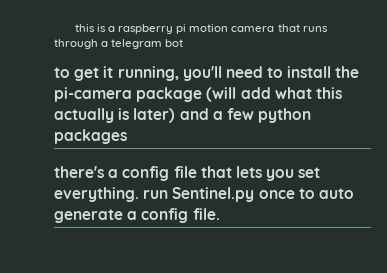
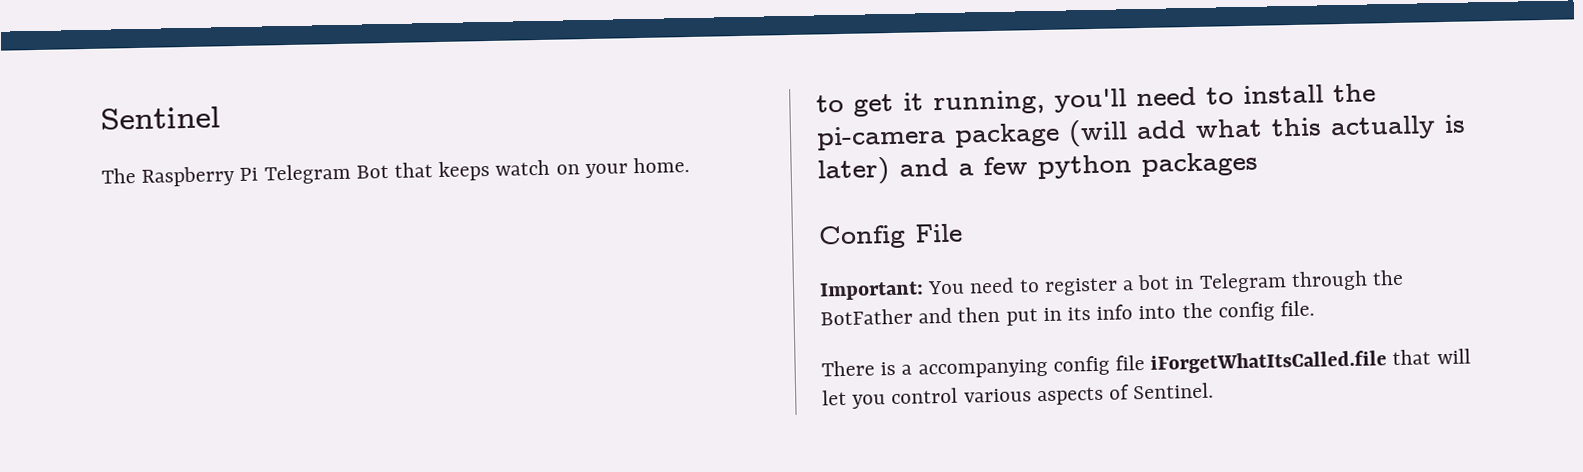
[74,24,328,34] [54,39,184,49] this is a raspberry pi motion camera that runs through a telegram bot -> [100,106,221,130] [101,156,691,187] Sentinel // The Raspberry Pi Telegram Bot that keeps watch on your home.
[54,166,321,181] [54,187,354,202] [54,208,220,223] there's a config file that lets you set everything. run Sentinel.py once to auto generate a config file. -> [818,223,963,250] [819,269,1405,301] [820,300,1316,326] [821,348,1471,379] [822,382,1215,409] Config File // Important: You need to register a bot in Telegram through the BotFather and then put in its info into the config file. // There is a accompanying config file iForgetWhatItsCalled.file that will let you control various aspects of Sentinel.

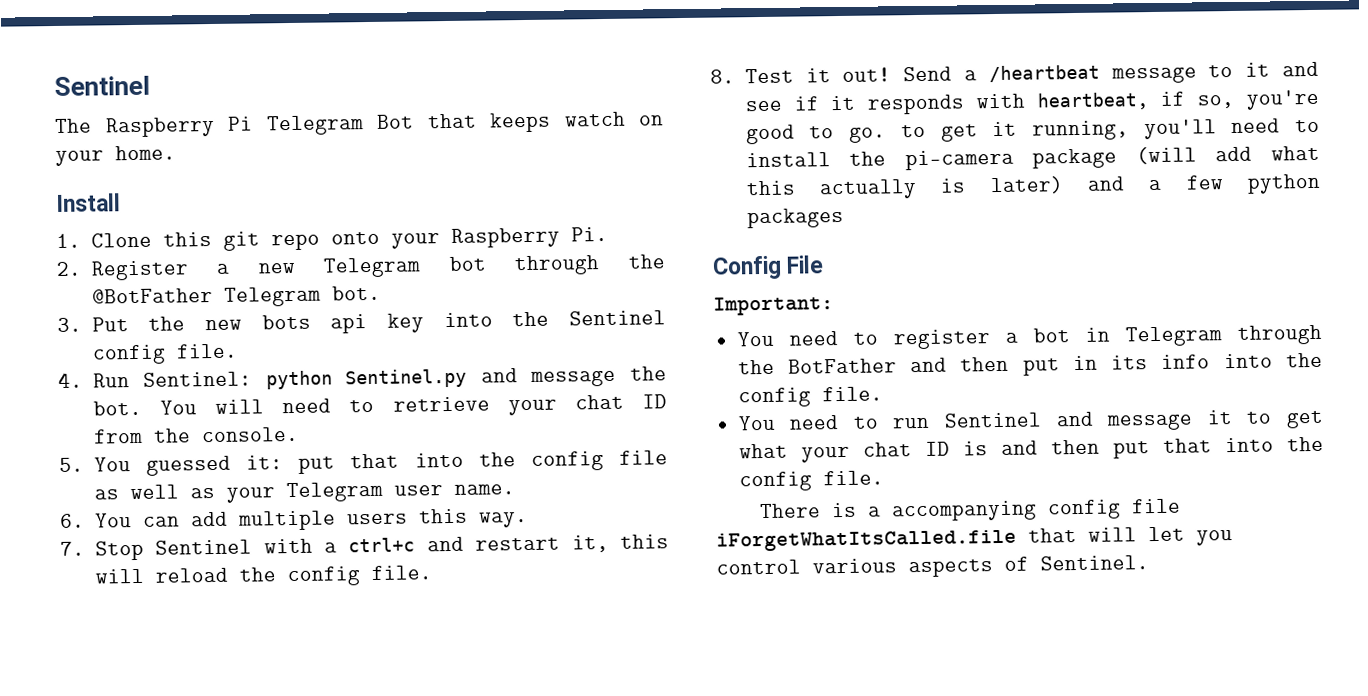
(691, 165) none -> [55,193,121,212] [56,226,608,251] [56,254,665,281] [91,285,381,307] [57,310,666,334] [91,343,238,365] [58,366,668,390] [92,394,667,416] [92,426,299,444] [59,450,668,476] [93,481,515,503] [60,508,528,531] [60,534,669,561] [94,565,432,587] [710,61,1319,84] [744,89,1320,115] [745,124,887,145] Install // 1. Clone this git repo onto your Raspberry Pi. // 2. Register a new Telegram bot through the @BotFather Telegram bot. // 3. Put the new bots api key into the Sentinel config file. // 4. Run Sentinel: python Sentinel.py and message the bot. You will need to retrieve your chat ID from the console. // 5. You guessed it: put that into the config file as well as your Telegram user name. // 6. You can add multiple users this way. // 7. Stop Sentinel with a ctrl+c and restart it, this will reload the config file. // 8. Test it out! Send a /heartbeat message to it and see if it responds with heartbeat, if so, you're good to go.
(924, 291) none -> (834, 306) //
(1316, 308) none -> [737,410,1324,431] [738,436,1324,463] [738,470,884,492] // You need to run Sentinel and message it to get what your chat ID is and then put that into the config file.

